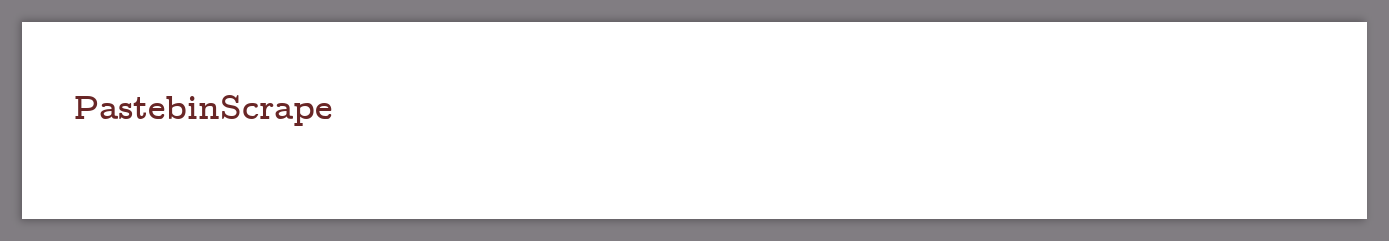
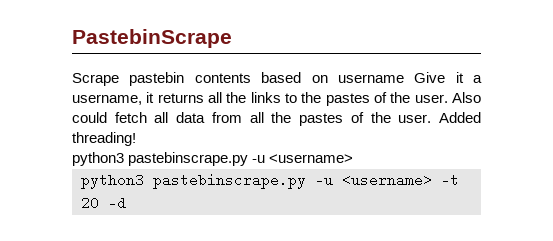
(332, 110) none -> [72,72,482,86] [72,92,481,106] [72,112,481,126] [72,132,136,146] [72,152,354,166] [81,173,459,189] [81,196,126,210] // Scrape pastebin contents based on username Give it a username, it returns all the links to the pastes of the user. Also could fetch all data from all the pastes of the user. Added threading! // python3 pastebinscrape.py -u <username> // python3 pastebinscrape.py -u <username> -t 20 -d

